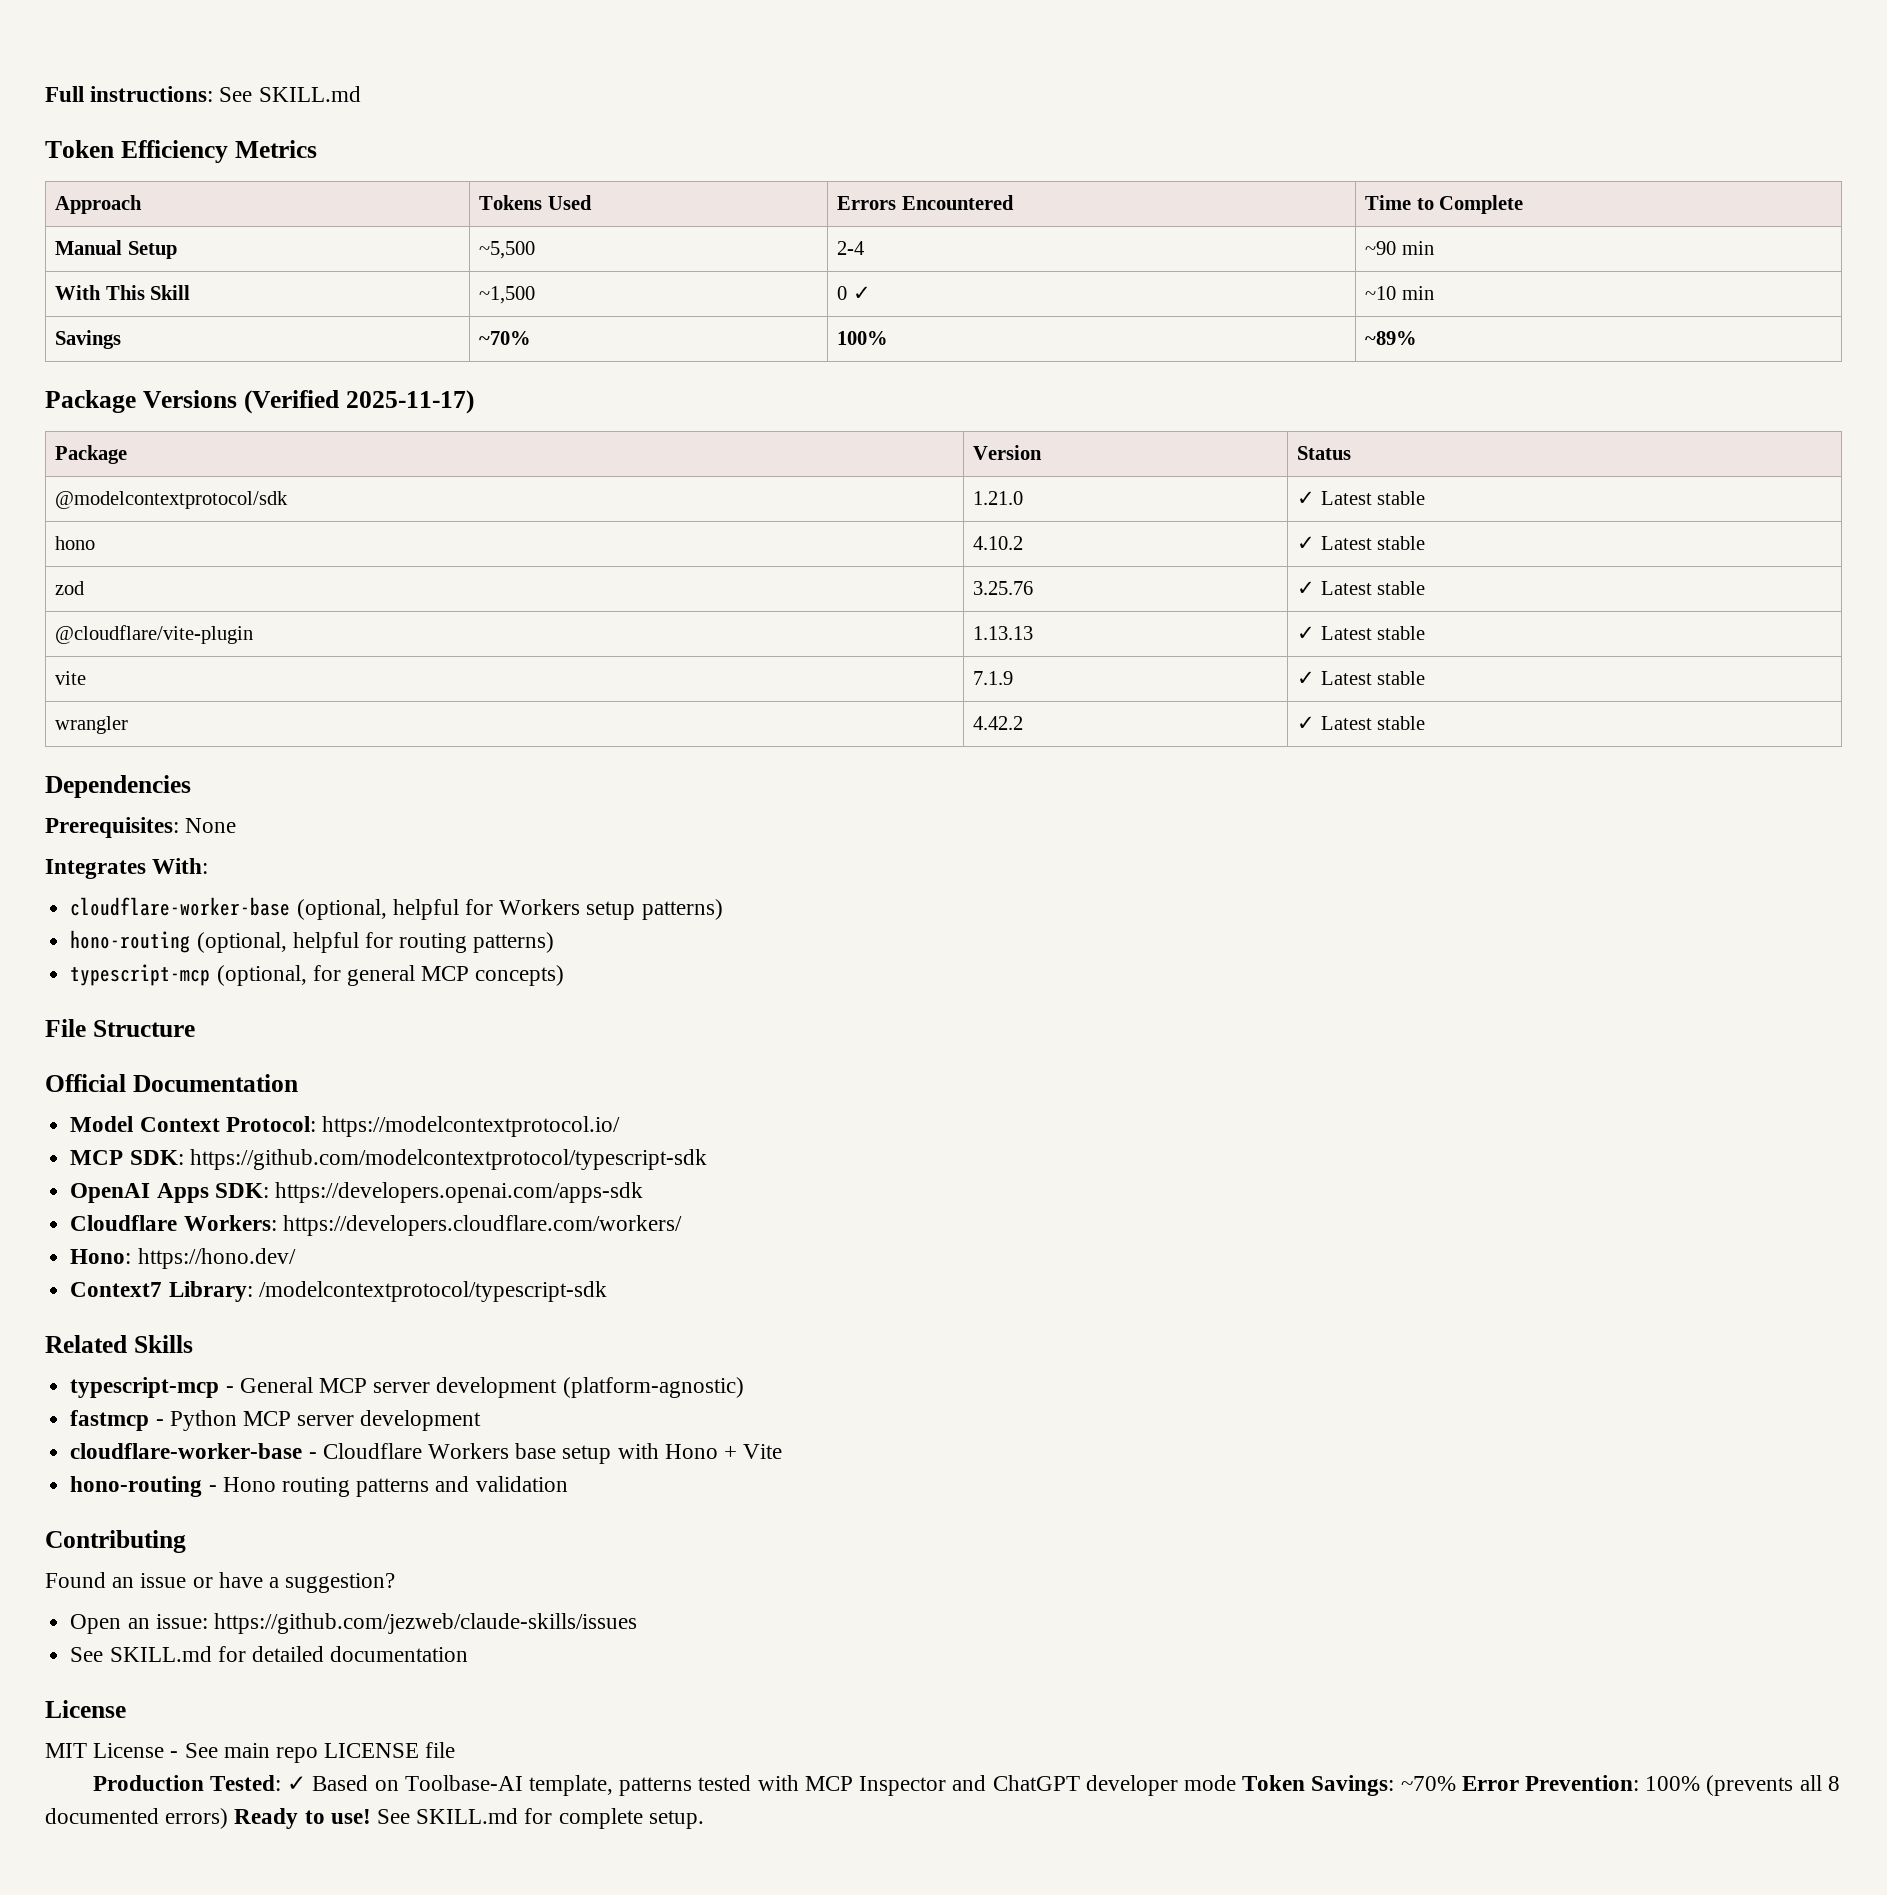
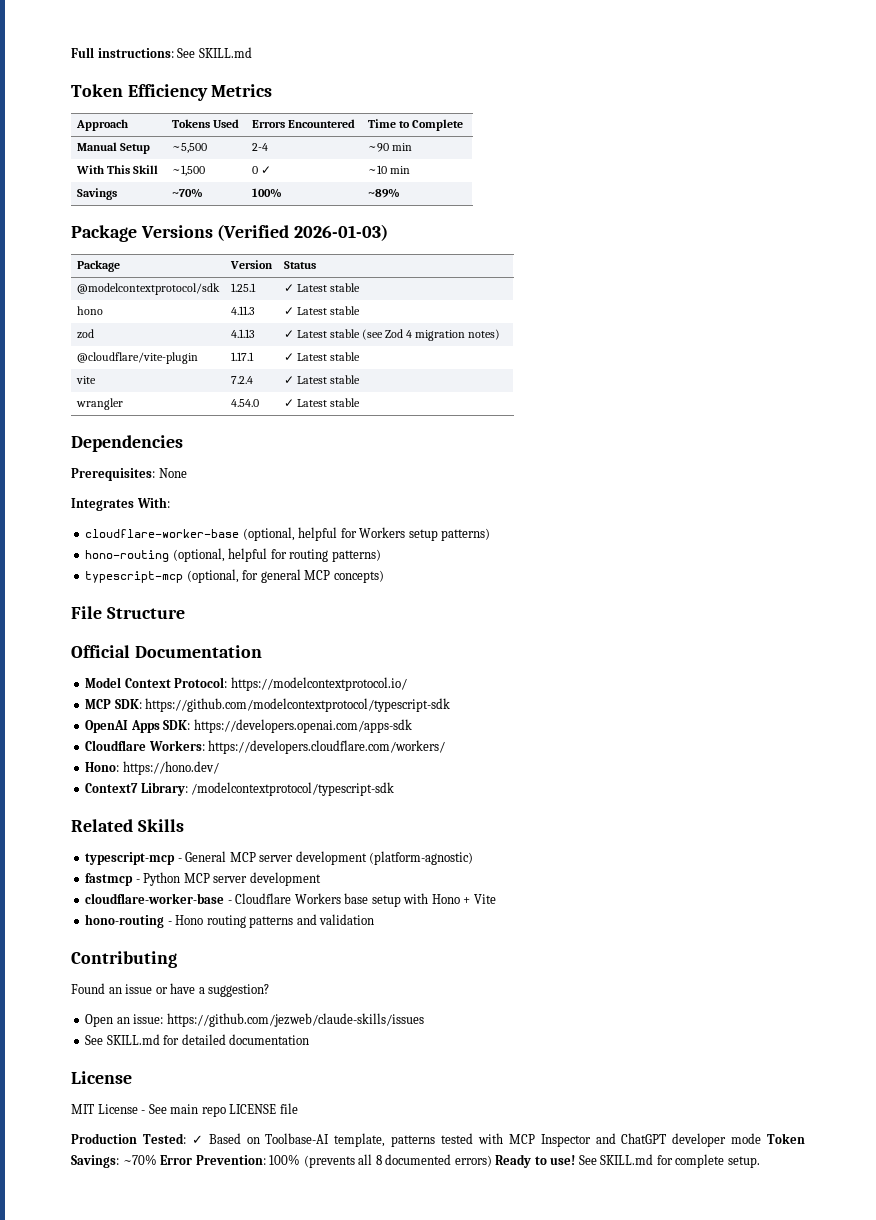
[345,390,474,414] 2025-11-17) -> [294,224,389,241] 2026-01-03)
[973,491,1024,505] 1.21.0 -> [230,283,256,292] 1.25.1
[973,536,1024,550] 4.10.2 -> [230,306,255,315] 4.11.3
[973,581,1034,595] [1297,581,1426,595] 3.25.76 | ✓ Latest stable -> [230,329,255,338] [283,329,501,341] 4.1.13 | ✓ Latest stable (see Zod 4 migration notes)
[973,626,1034,640] 1.13.13 -> [230,352,254,361] 1.17.1
[973,671,1014,685] 7.1.9 -> [230,376,253,384] 7.2.4
[973,716,1024,730] 4.42.2 -> [230,399,259,407] 4.54.0

